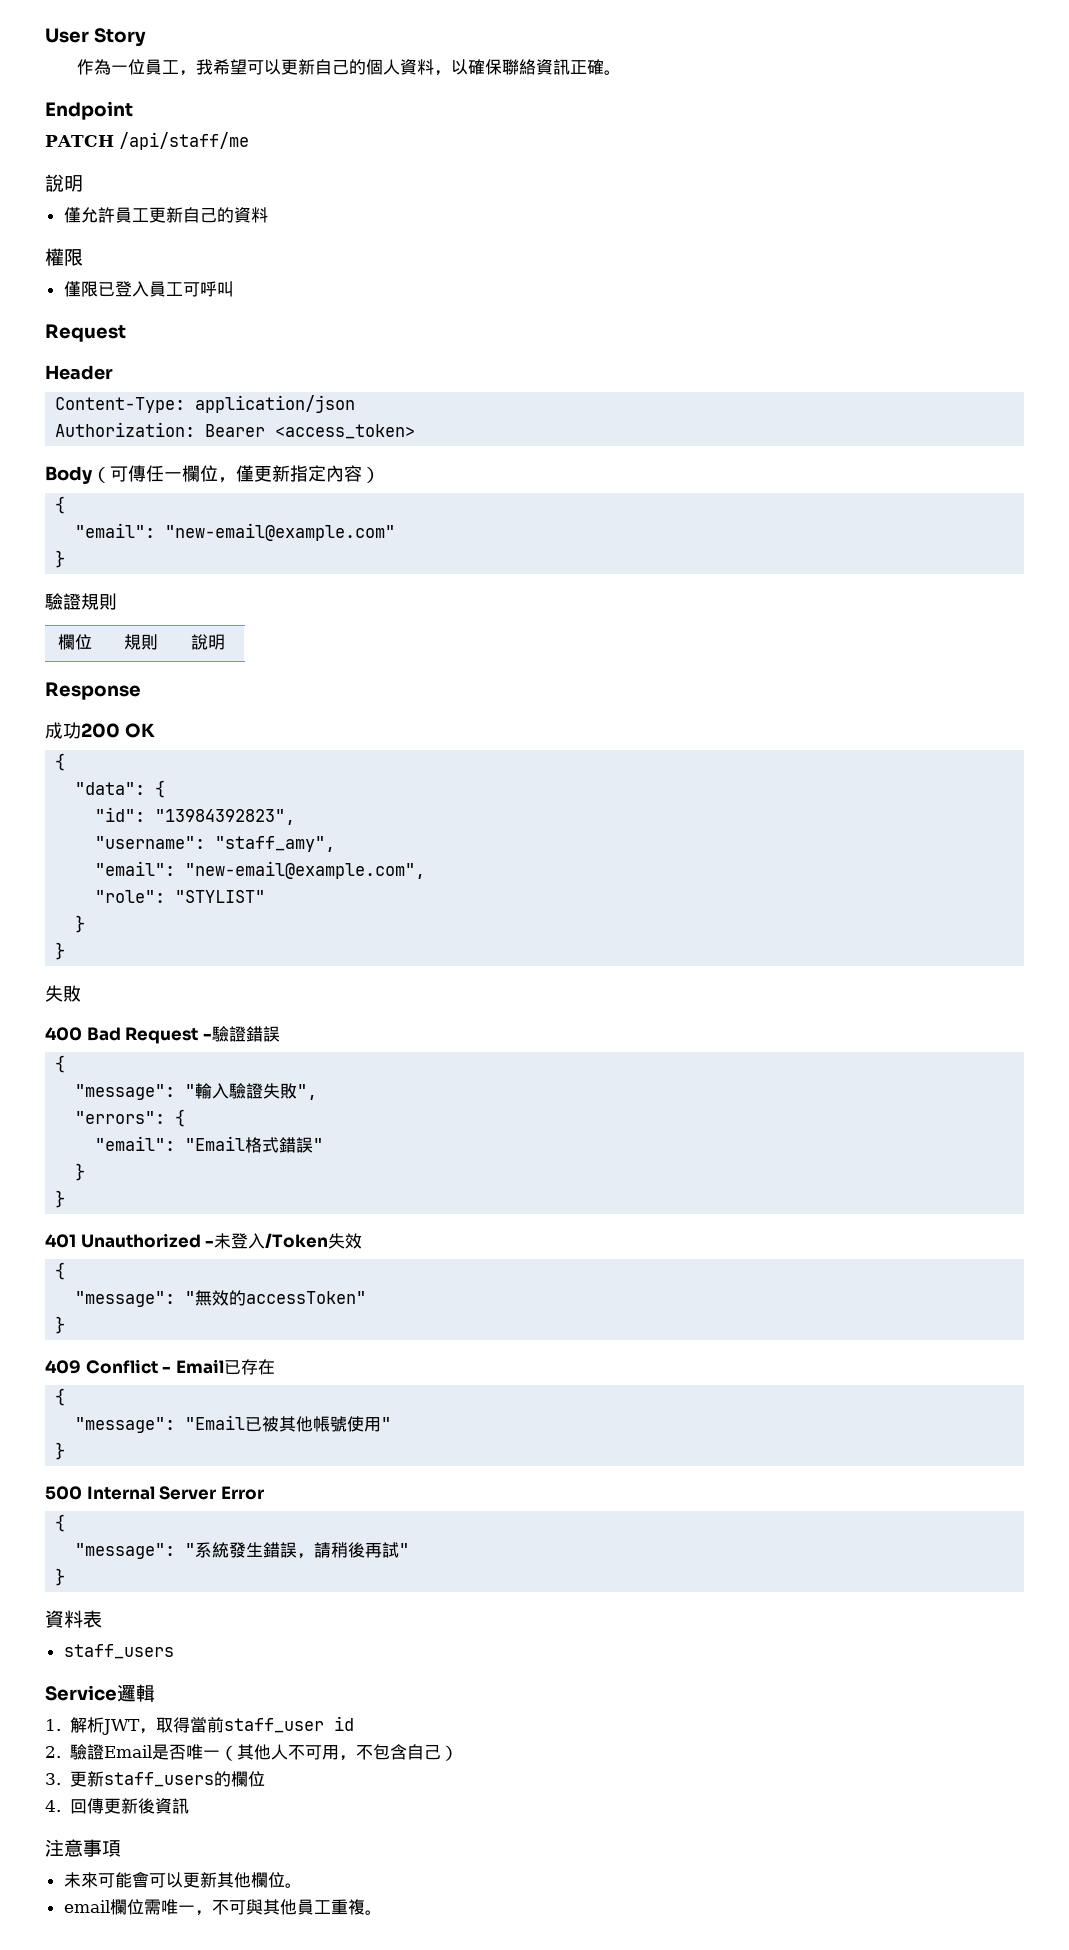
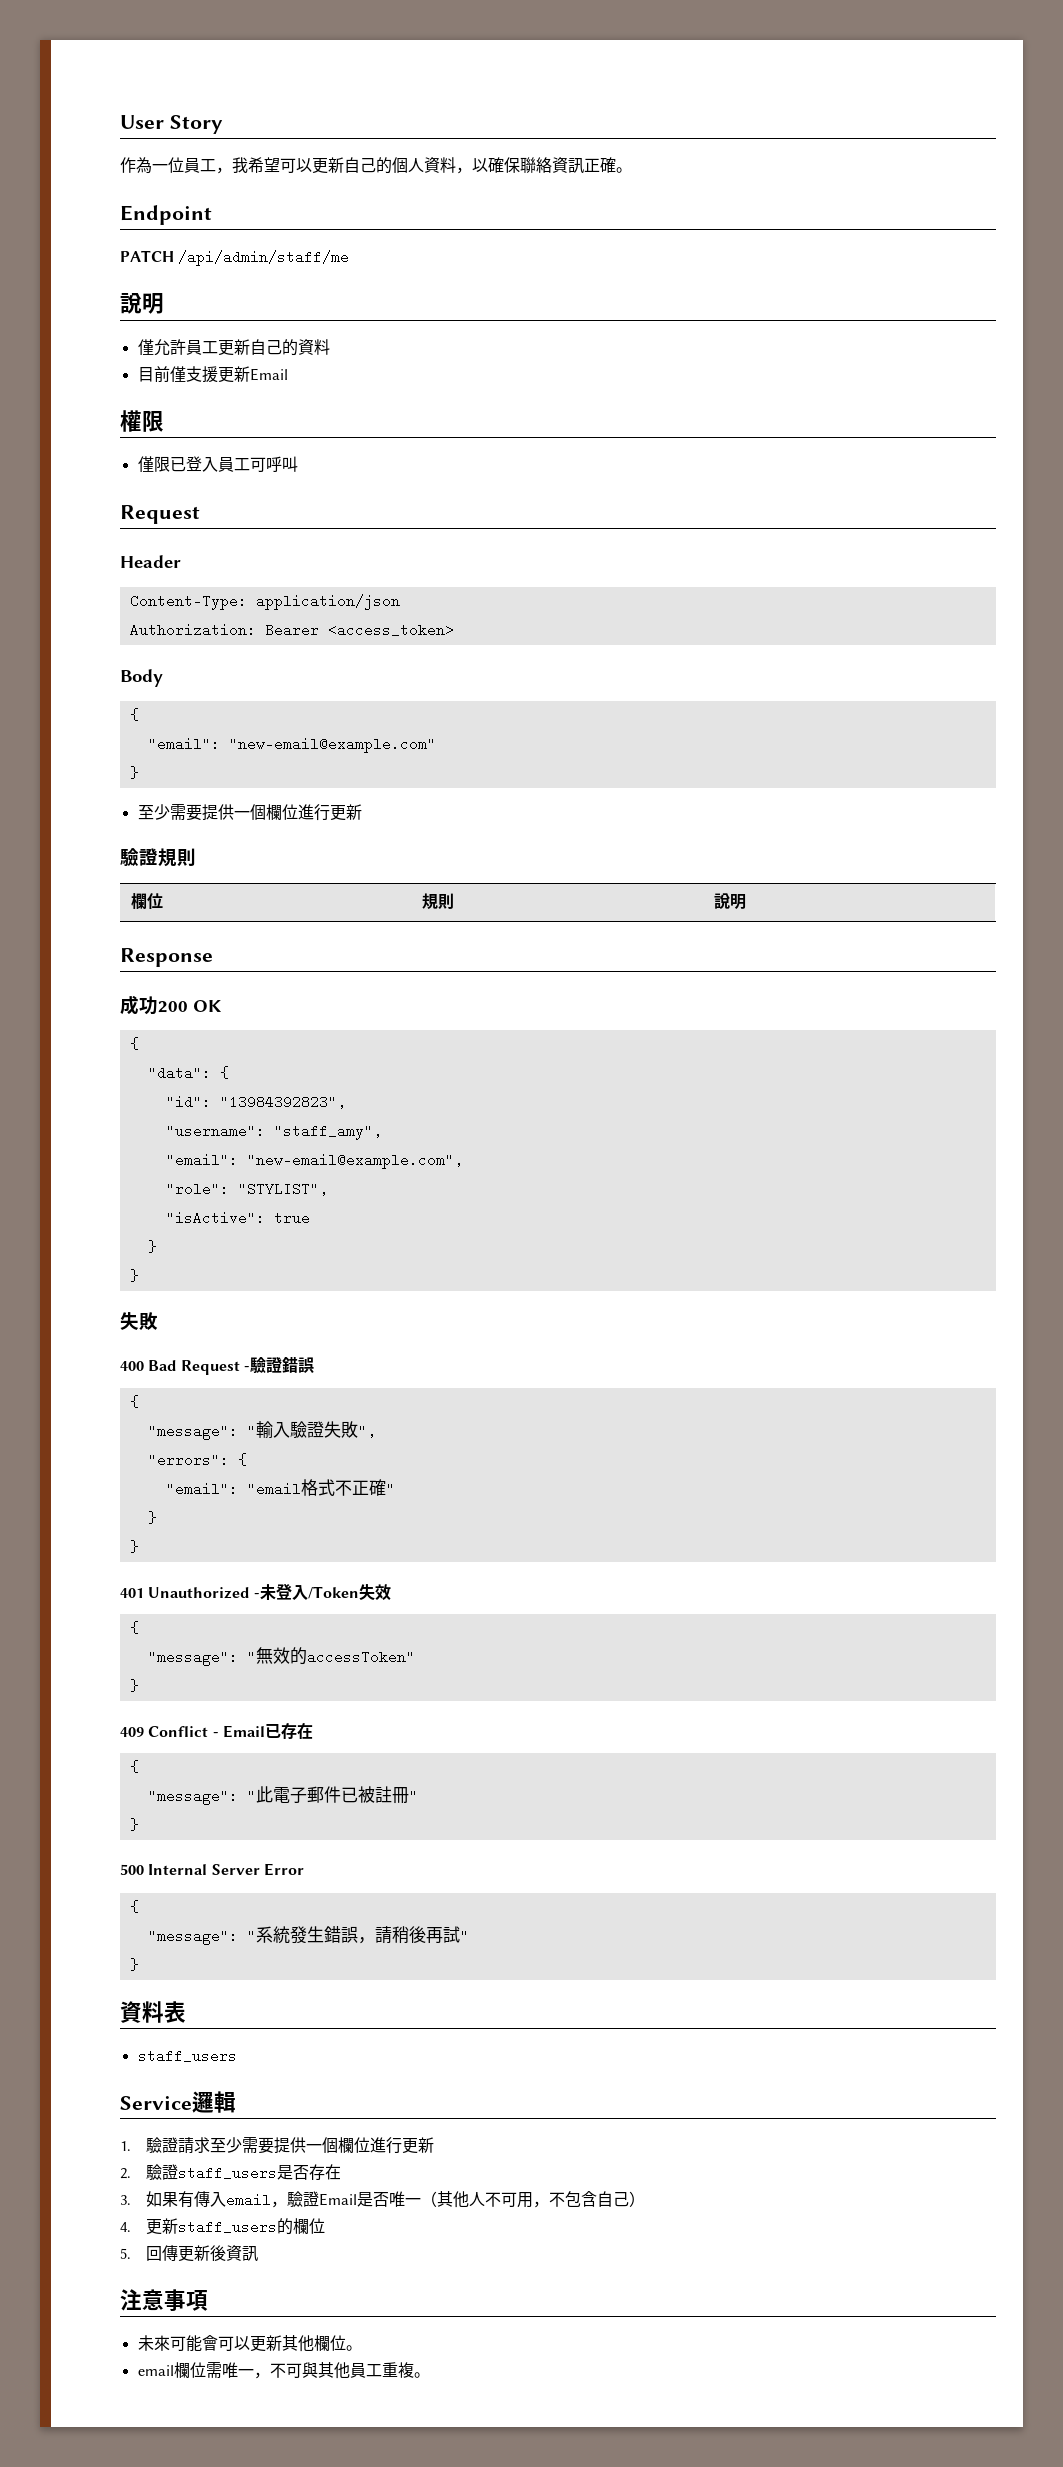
[118,132,249,150] /api/staff/me -> [178,250,350,266] /api/admin/staff/me
(268, 215) none -> [137,366,288,383] // 目前僅支援更新Email
[92,465,380,483] [55,496,66,514] [75,523,396,541] [55,550,66,568] （可傳任一欄位，僅更新指定內容） // { // "email": "new-email@example.com" // } -> [129,708,139,721] [147,737,436,753] [129,766,139,779] [137,804,362,821] // { // "email": "new-email@example.com" // } // 至少需要提供一個欄位進行更新
[175,890,266,903] "STYLIST" -> [237,1182,328,1196] [165,1211,310,1225] "STYLIST", // "isActive": true
[185,1136,314,1153] "Email格式錯誤 -> [246,1479,386,1496] "email格式不正確
[185,1415,382,1432] "Email已被其他帳號使用 -> [246,1786,409,1804] "此電子郵件已被註冊
[69,1716,354,1735] [45,1746,61,1758] 解析JWT，取得當前staff_user id // 2. -> [145,2137,434,2154] [120,2164,341,2180] [120,2191,287,2208] 驗證請求至少需要提供一個欄位進行更新 // 2.驗證staff_users是否存在 // 3.如果有傳入email，
[45,1773,61,1785] 3. -> [120,2222,131,2232] 4.
[45,1800,61,1812] 4. -> [120,2248,131,2259] 5.

